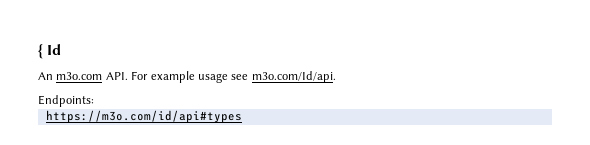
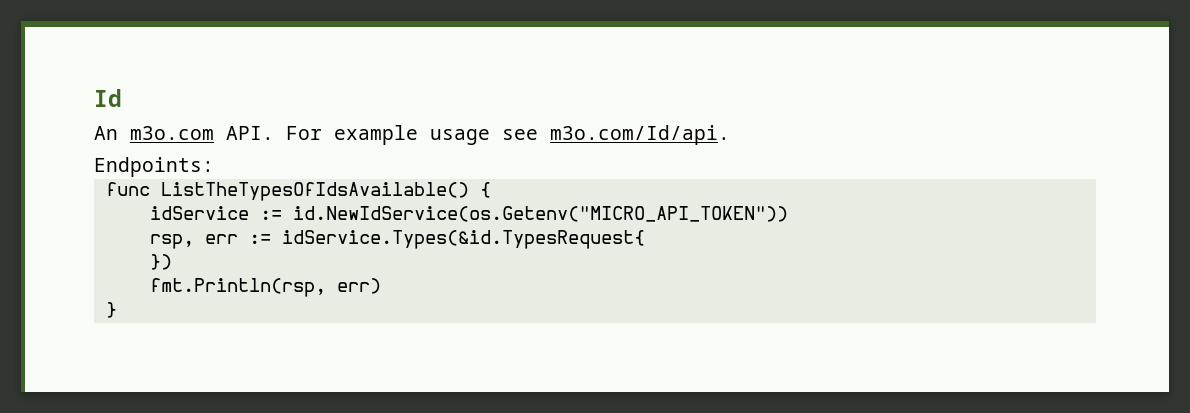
[38,44,43,59] { -> (94, 98) none
[45,110,242,123] https://m3o.com/id/api#types -> [105,182,491,201] [149,206,788,222] [149,230,645,249] [149,254,172,270] [149,278,381,297] [105,302,117,318] func ListTheTypesOfIdsAvailable() { // idService := id.NewIdService(os.Getenv("MICRO_API_TOKEN")) // rsp, err := idService.Types(&id.TypesRequest{ // }) // fmt.Println(rsp, err) // }

